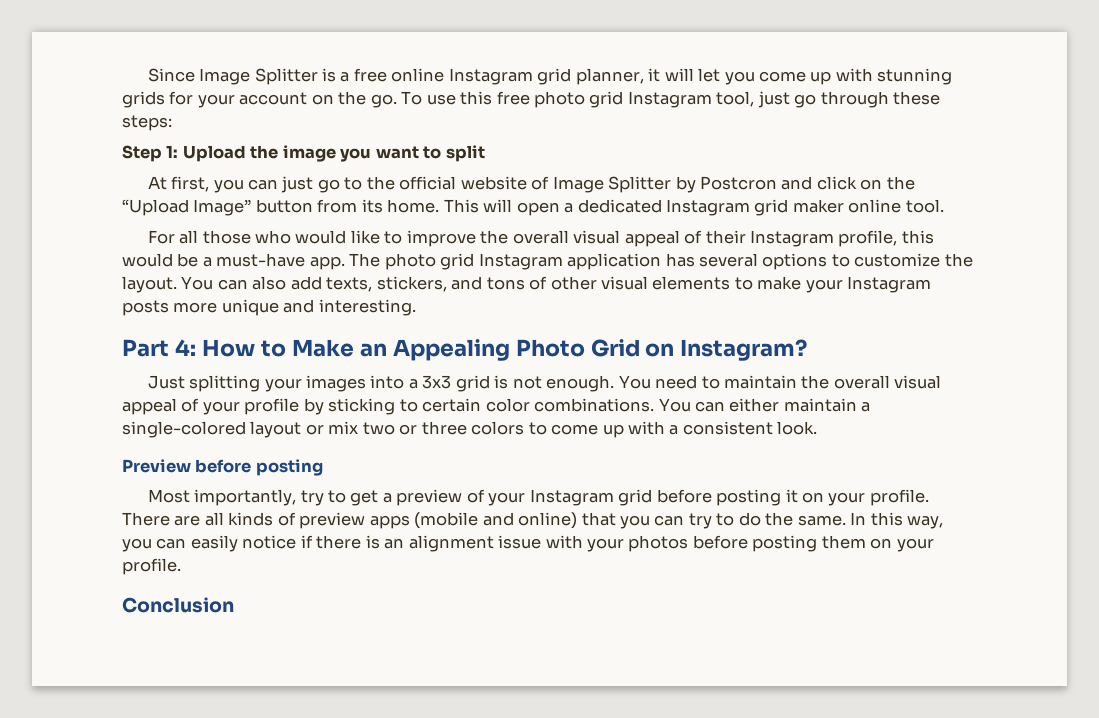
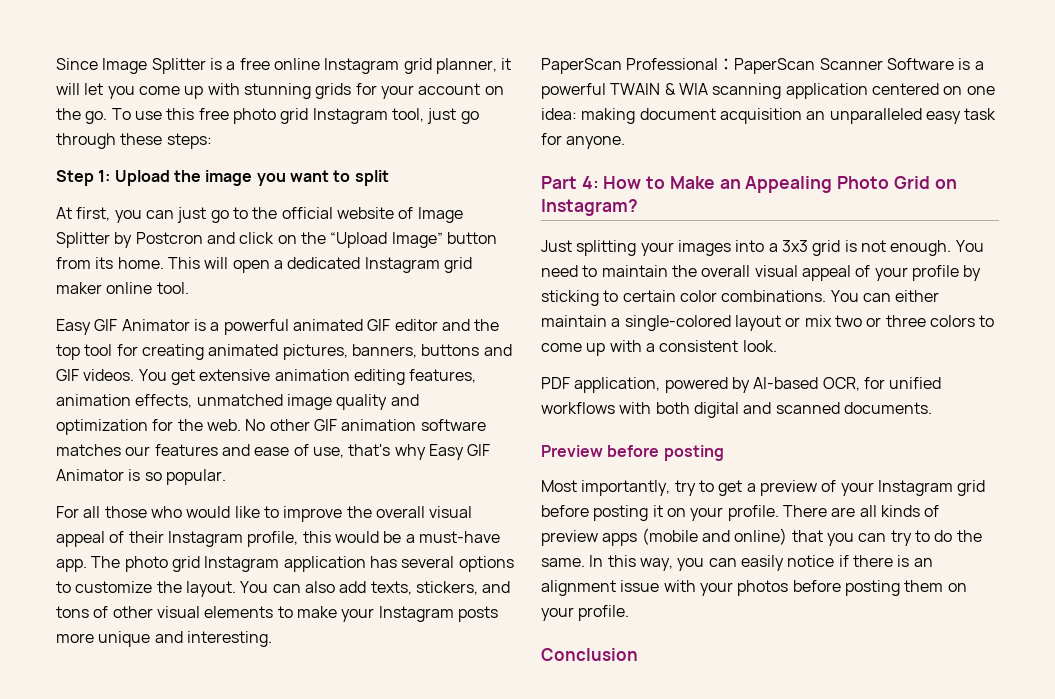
(944, 206) none -> [56,319,500,335] [56,344,512,360] [56,369,477,385] [56,394,419,410] [56,419,486,435] [56,444,491,460] [56,469,226,485] // Easy GIF Animator is a powerful animated GIF editor and the top tool for creating animated pictures, banners, buttons and GIF videos. You get extensive animation editing features, animation effects, unmatched image quality and optimization for the web. No other GIF animation software matches our features and ease of use, that's why Easy GIF Animator is so popular.
(416, 307) none -> [541,58,984,74] [541,83,995,99] [541,108,997,124] [541,133,626,149] // PaperScan Professional：PaperScan Scanner Software is a powerful TWAIN & WIA scanning application centered on one idea: making document acquisition an unparalleled easy task for anyone.
(818, 428) none -> [541,377,942,393] [541,402,932,418] // PDF application, powered by AI-based OCR, for unified workflows with both digital and scanned documents.

